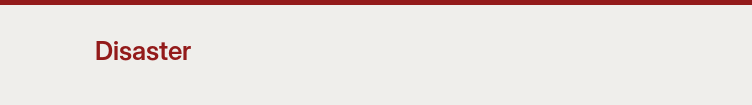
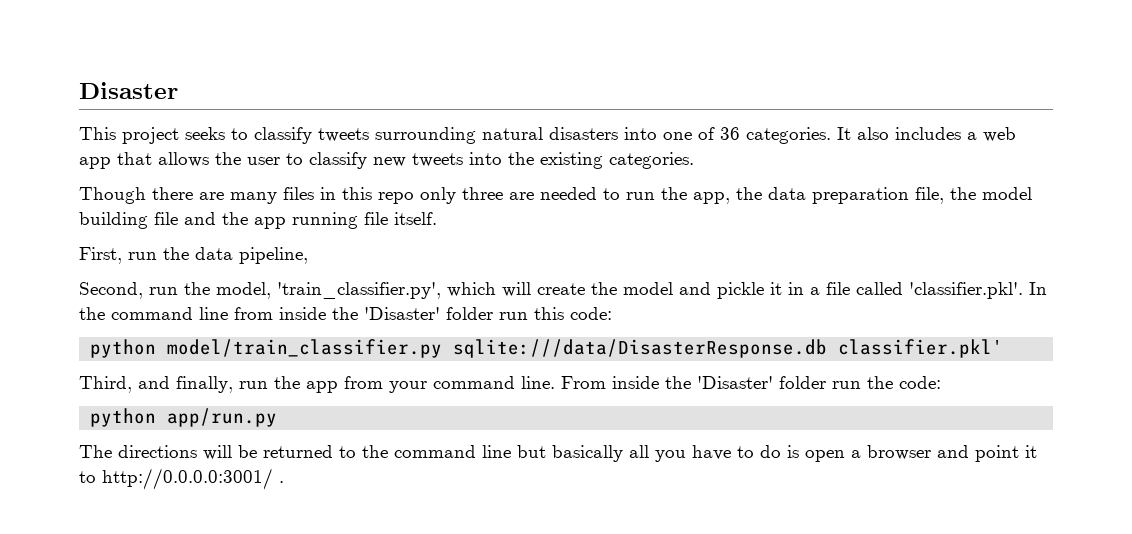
(191, 51) none -> [79,127,1016,144] [79,152,694,169] [79,187,1032,204] [79,212,437,229] [79,247,308,264] [79,282,1047,299] [79,307,612,320] [90,339,1004,358] [79,376,941,393] [90,408,278,427] [79,445,1037,462] [79,468,284,490] // This project seeks to classify tweets surrounding natural disasters into one of 36 categories. It also includes a web app that allows the user to classify new tweets into the existing categories. // Though there are many files in this repo only three are needed to run the app, the data preparation file, the model building file and the app running file itself. // First, run the data pipeline, // Second, run the model, 'train_classifier.py', which will create the model and pickle it in a file called 'classifier.pkl'. In the command line from inside the 'Disaster' folder run this code: // python model/train_classifier.py sqlite:///data/DisasterResponse.db classifier.pkl' // Third, and finally, run the app from your command line. From inside the 'Disaster' folder run the code: // python app/run.py // The directions will be returned to the command line but basically all you have to do is open a browser and point it to http://0.0.0.0:3001/ .

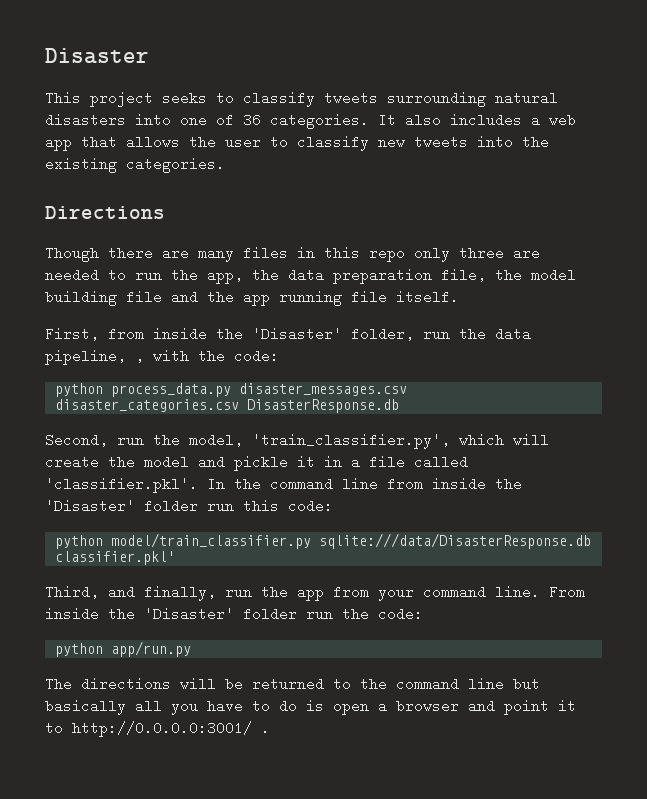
(694, 160) none -> [45,206,165,219] // Directions
(122, 255) none -> [108,327,414,341] from inside the 'Disaster' folder,
(308, 255) none -> [135,349,279,363] [55,383,408,397] [55,399,400,413] , with the code: // python process_data.py disaster_messages.csv disaster_categories.csv DisasterResponse.db

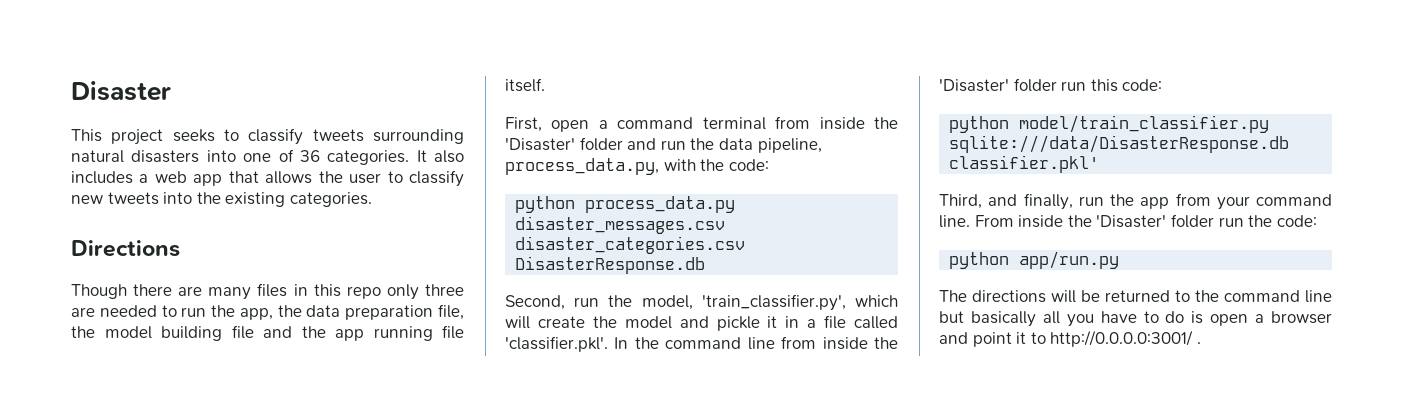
[108,327,414,341] from inside the 'Disaster' folder, -> [551,116,898,132] [505,137,657,151] open a command terminal from inside the 'Disaster' folder and
[135,349,144,363] , -> [505,158,659,175] process_data.py,

